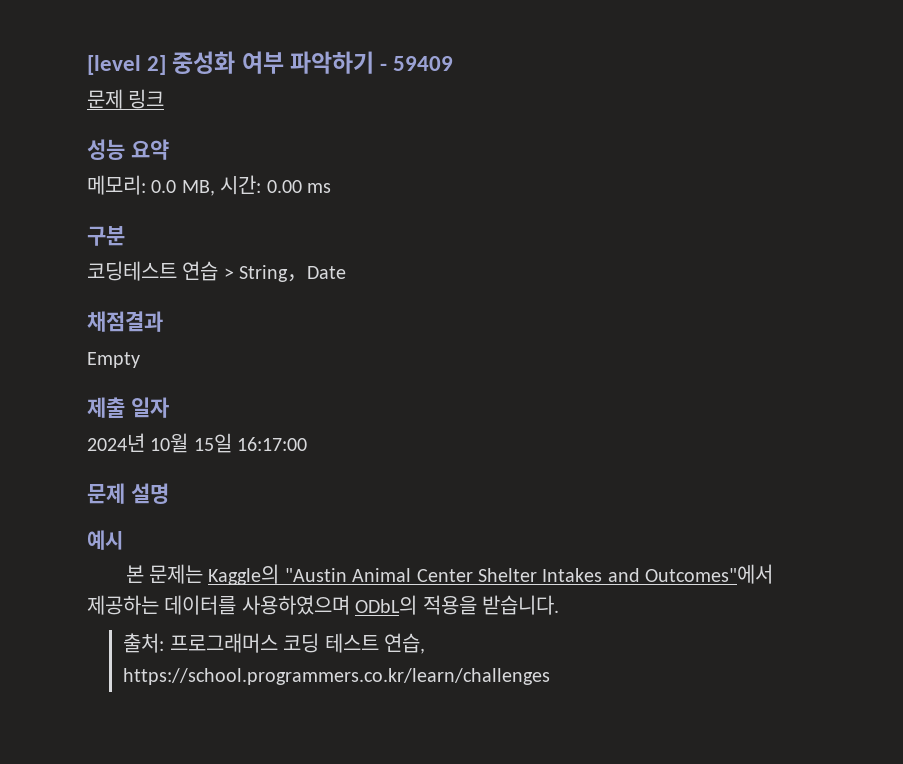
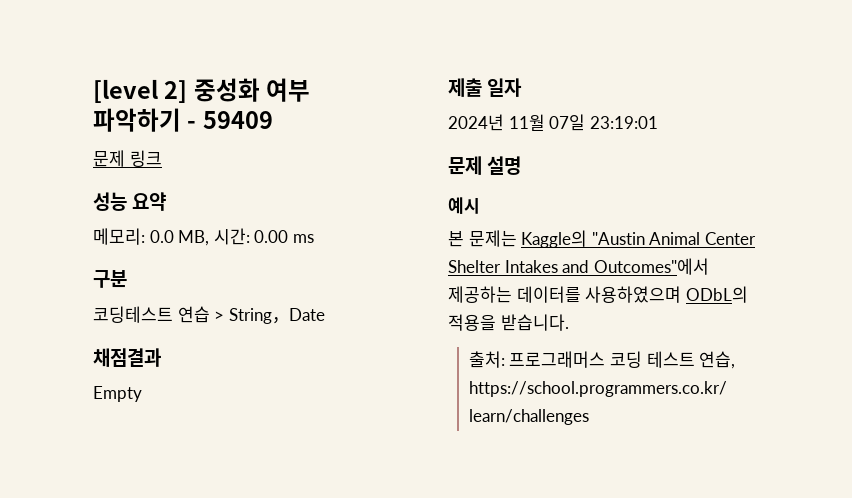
[150,433,308,453] 10월 15일 16:17:00 -> [508,114,658,131] 11월 07일 23:19:01

